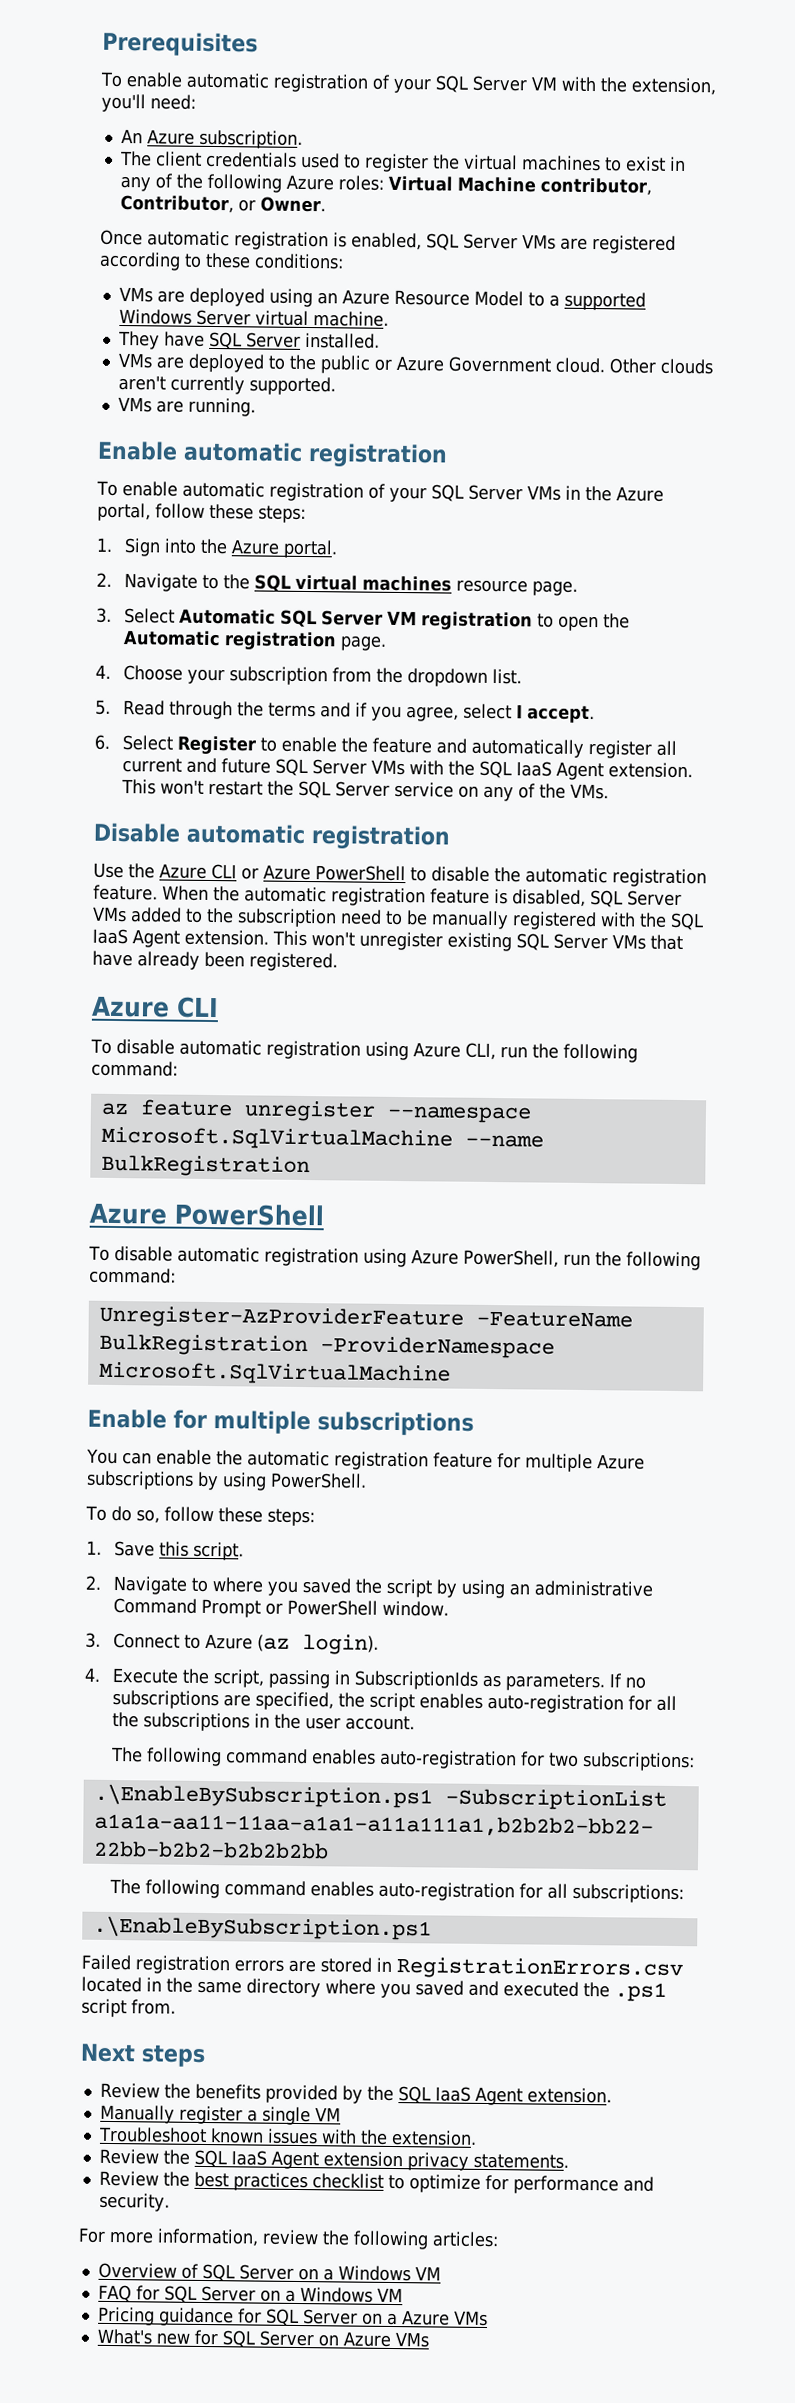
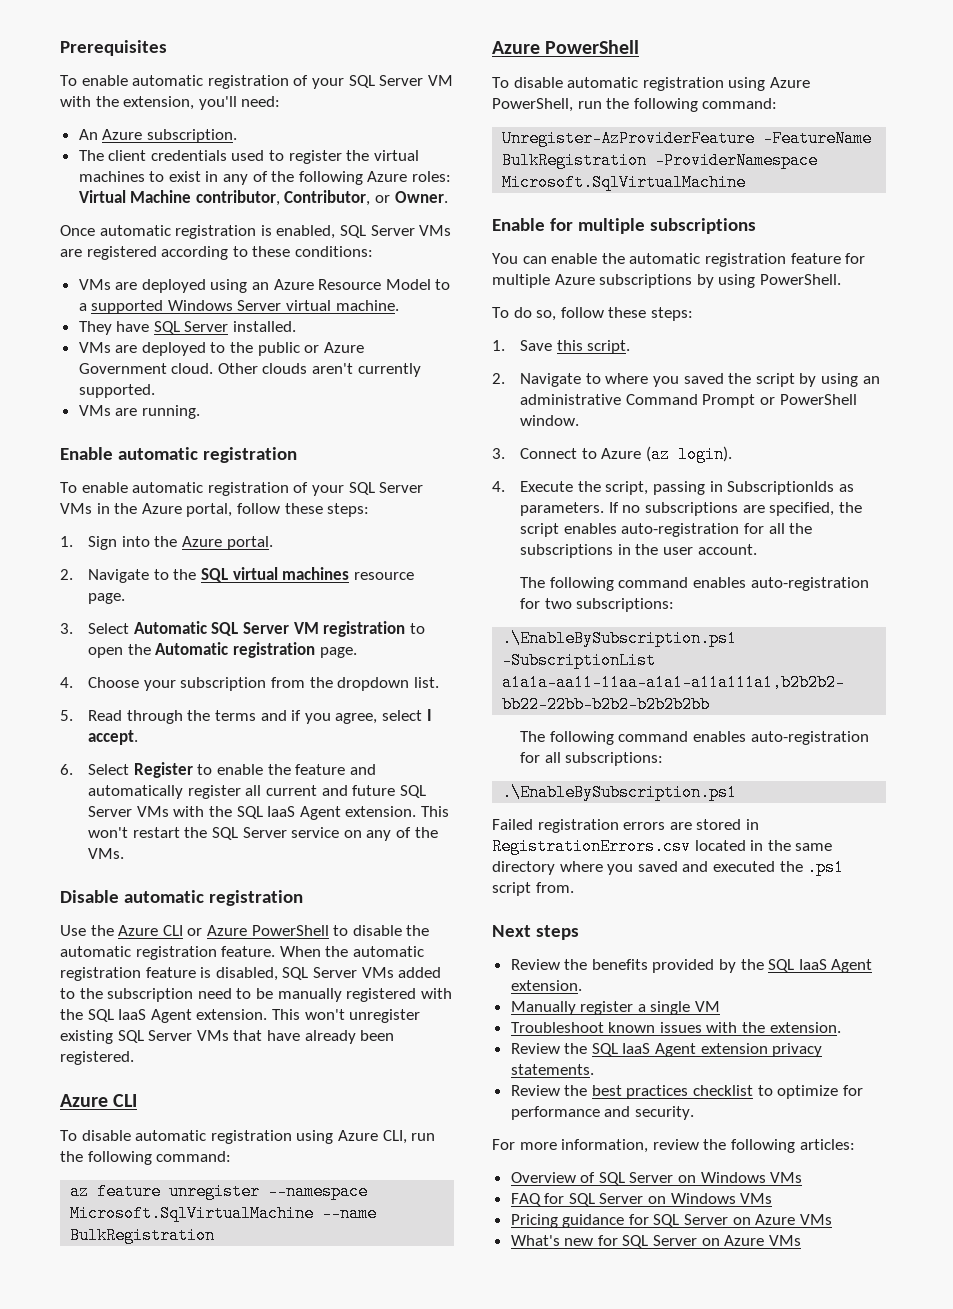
[322,2265,441,2282] a Windows VM -> [700,1172,803,1183] Windows VMs
[284,2287,403,2303] a Windows VM -> [670,1193,773,1204] Windows VMs
[386,2312,398,2326] a -> (751, 1221) none

